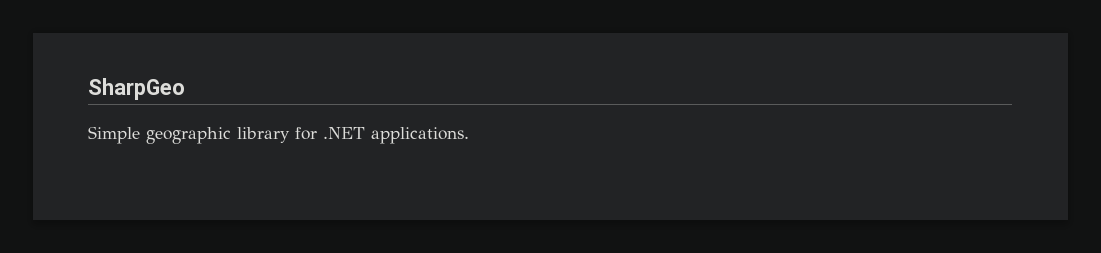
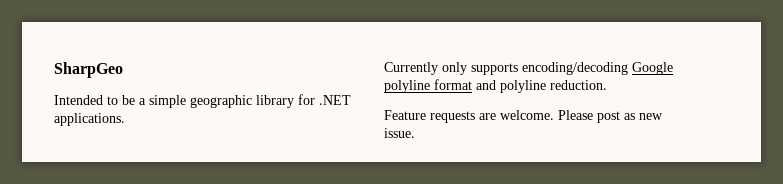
[88,126,140,144] Simple -> [54,95,186,108] Intended to be a simple
(469, 135) none -> [384,62,673,75] [384,79,607,93] [384,110,663,123] [384,128,415,138] // Currently only supports encoding/decoding Google polyline format and polyline reduction. // Feature requests are welcome. Please post as new issue.

